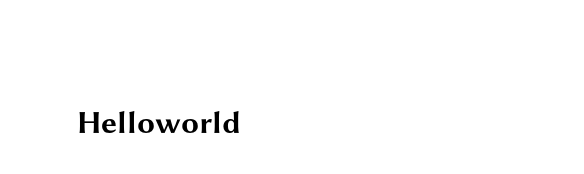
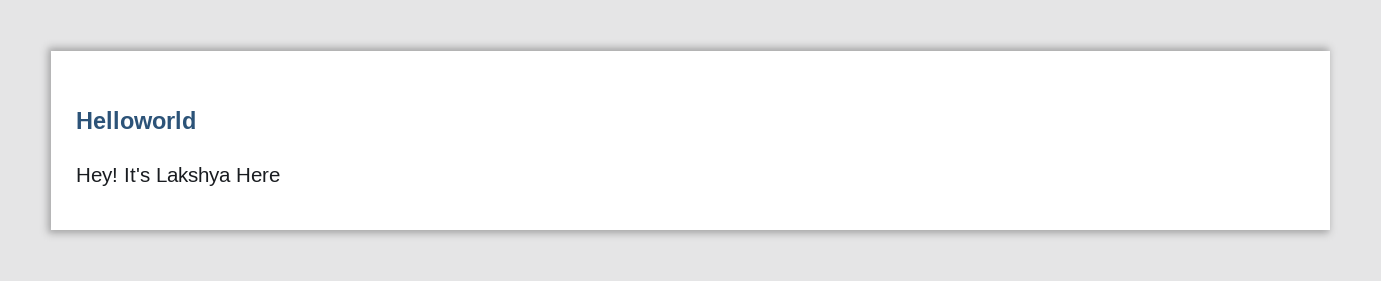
(241, 122) none -> [76,167,280,186] // Hey! It's Lakshya Here

